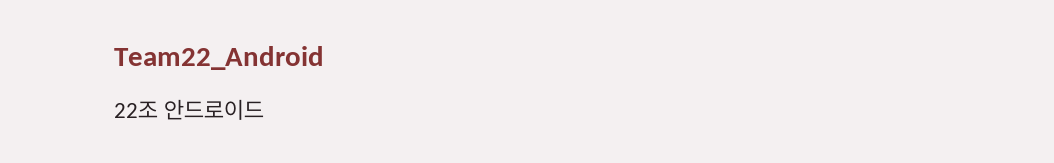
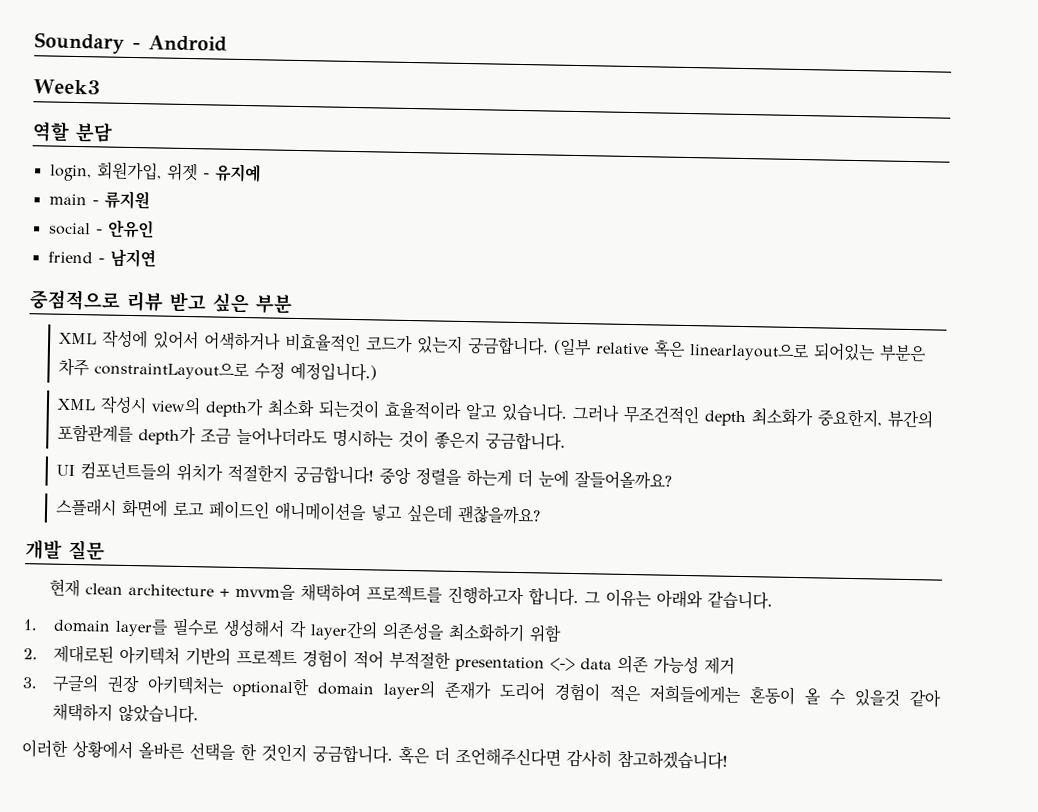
[114,46,324,70] [114,99,265,120] Team22_Android // 22조 안드로이드 -> [34,32,227,54] [33,79,100,95] [32,121,113,143] [48,161,261,183] [48,190,150,210] [48,219,154,239] [47,248,156,268] [29,289,292,314] [59,329,928,363] [58,357,378,382] [57,395,934,429] [57,423,567,451] [56,461,673,490] [55,497,542,525] [25,539,105,561] [49,578,774,610] [23,618,563,643] [23,644,736,675] [22,673,942,708] [52,702,200,724] [21,739,728,770] Soundary - Android // Week3 // 역할 분담 // login, 회원가입, 위젯 - 유지예 // main - 류지원 // social - 안유인 // friend - 남지연 // 중점적으로 리뷰 받고 싶은 부분 // XML 작성에 있어서 어색하거나 비효율적인 코드가 있는지 궁금합니다. (일부 relative 혹은 linearlayout으로 되어있는 부분은 차주 constraintLayout으로 수정 예정입니다.) // XML 작성시 view의 depth가 최소화 되는것이 효율적이라 알고 있습니다. 그러나 무조건적인 depth 최소화가 중요한지, 뷰간의 포함관계를 depth가 조금 늘어나더라도 명시하는 것이 좋은지 궁금합니다. // UI 컴포넌트들의 위치가 적절한지 궁금합니다! 중앙 정렬을 하는게 더 눈에 잘들어올까요? // 스플래시 화면에 로고 페이드인 애니메이션을 넣고 싶은데 괜찮을까요? // 개발 질문 // 현재 clean architecture + mvvm을 채택하여 프로젝트를 진행하고자 합니다. 그 이유는 아래와 같습니다. // 1. domain layer를 필수로 생성해서 각 layer간의 의존성을 최소화하기 위함 // 2. 제대로된 아키텍처 기반의 프로젝트 경험이 적어 부적절한 presentation <-> data 의존 가능성 제거 // 3. 구글의 권장 아키텍처는 optional한 domain layer의 존재가 도리어 경험이 적은 저희들에게는 혼동이 올 수 있을것 같아 채택하지 않았습니다. // 이러한 상황에서 올바른 선택을 한 것인지 궁금합니다. 혹은 더 조언해주신다면 감사히 참고하겠습니다!

